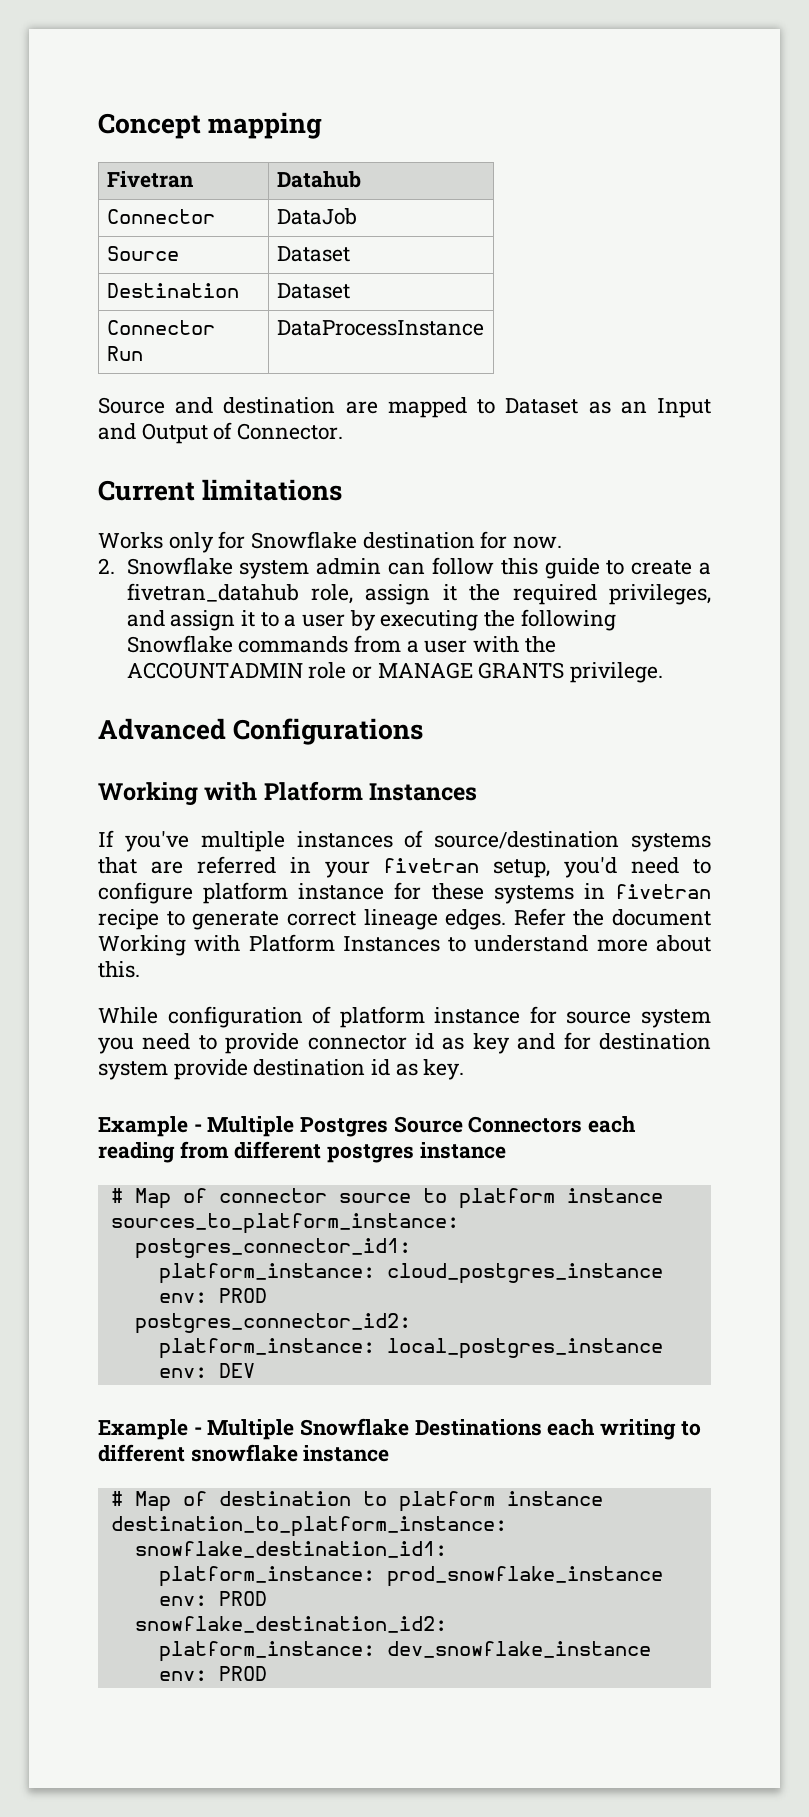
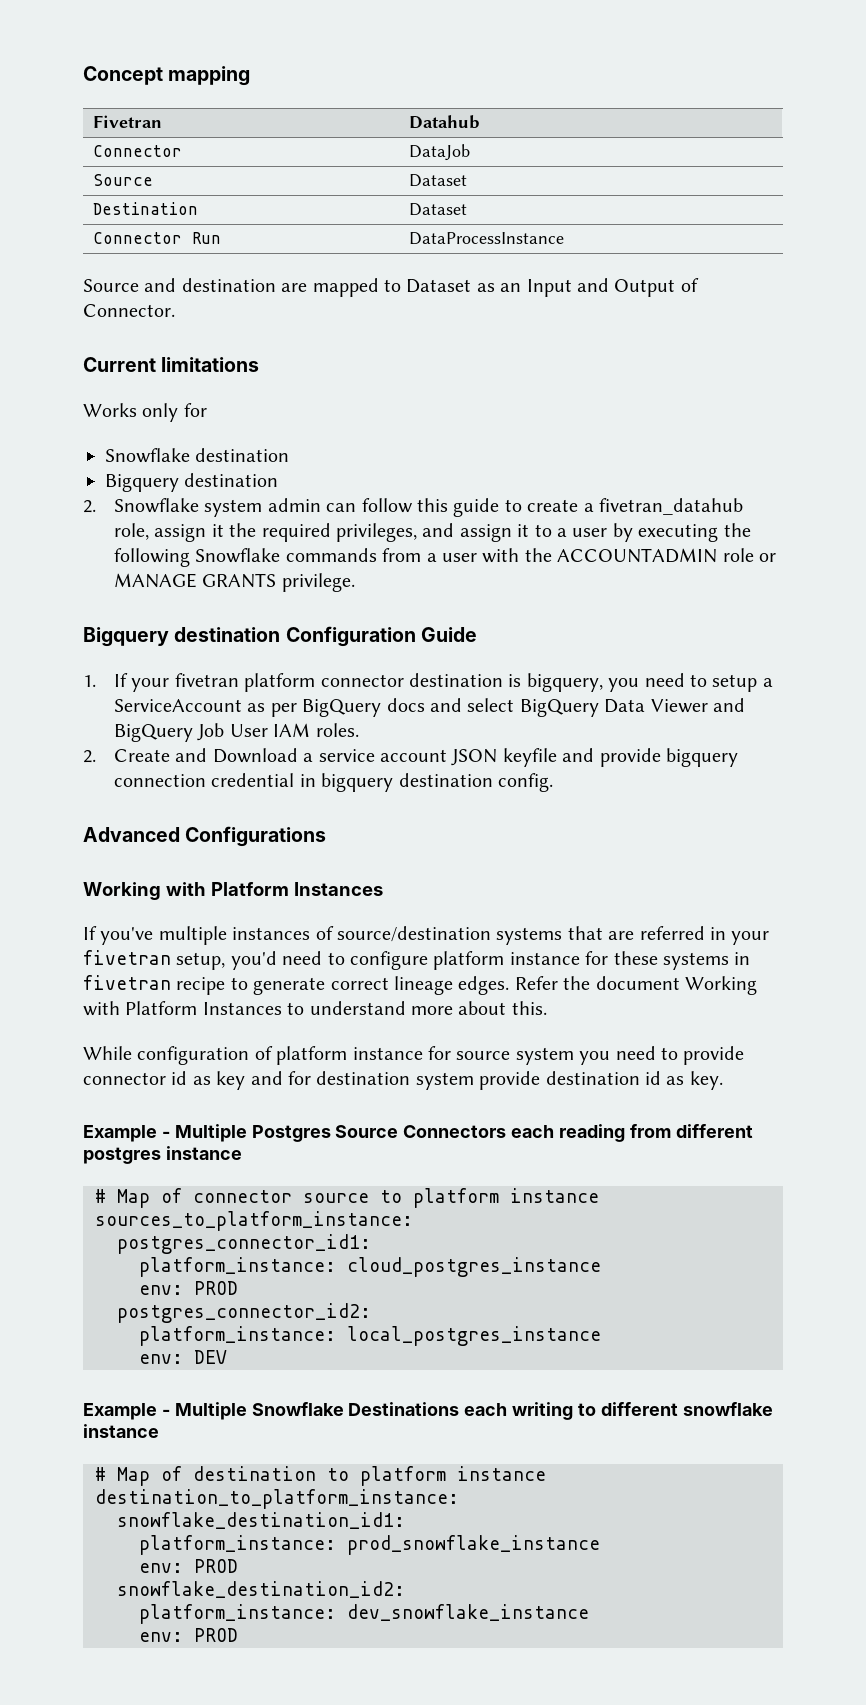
(246, 540) none -> (207, 410) //
[480,531,563,549] for now. -> [105,473,279,492] // Bigquery destination
(663, 672) none -> [83,626,477,647] [83,673,773,692] [114,698,746,717] [114,723,359,742] [83,748,739,767] [114,773,554,792] // Bigquery destination Configuration Guide // 1. If your fivetran platform connector destination is bigquery, you need to setup a ServiceAccount as per BigQuery docs and select BigQuery Data Viewer and BigQuery Job User IAM roles. // 2. Create and Download a service account JSON keyfile and provide bigquery connection credential in bigquery destination config.

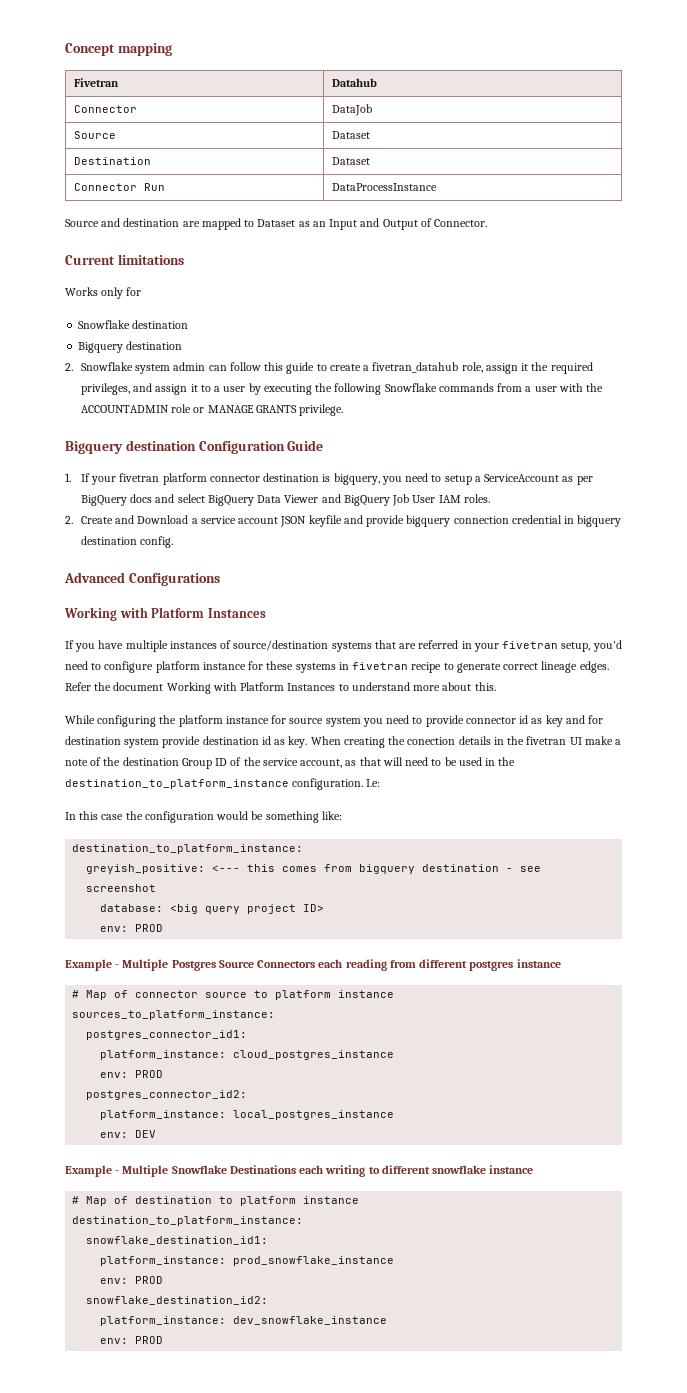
[100,927,154,945] you've -> [75,640,124,652] you have
[137,1046,273,1065] configuration of -> [97,715,177,727] configuring the
(723, 1080) none -> [310,736,622,748] [65,757,516,769] [65,778,381,790] [65,811,342,823] [72,844,304,854] [86,864,542,874] [86,884,157,892] [100,904,325,914] [100,924,164,932] When creating the conection details in the fivetran UI make a note of the destination Group ID of the service account, as that will need to be used in the destination_to_platform_instance configuration. I.e: // In this case the configuration would be something like: // destination_to_platform_instance: // greyish_positive: <--- this comes from bigquery destination - see screenshot // database: <big query project ID> // env: PROD

